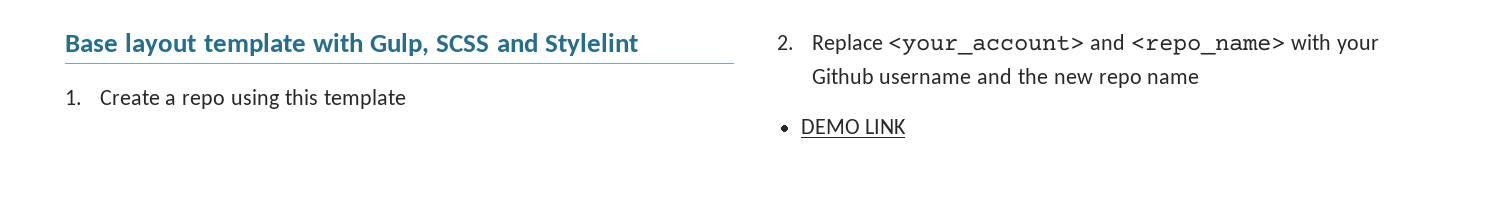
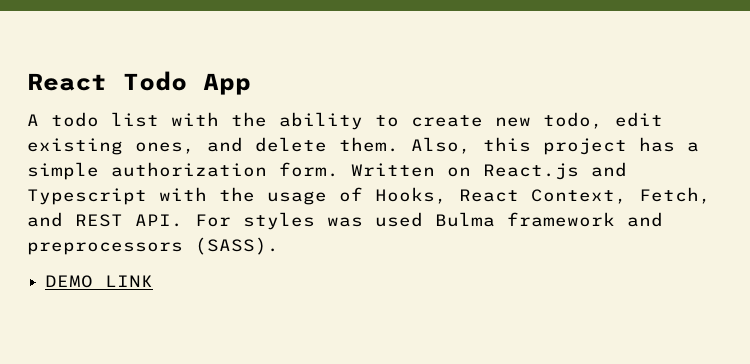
[65,33,639,56] [65,89,406,109] [777,34,1379,55] [811,68,1200,88] Base layout template with Gulp, SCSS and Stylelint // 1. Create a repo using this template // 2. Replace <your_account> and <repo_name> with your Github username and the new repo name -> [27,71,251,95] [27,112,663,130] [27,137,699,155] [27,162,627,180] [27,187,711,205] [27,212,663,230] [27,237,279,255] React Todo App // A todo list with the ability to create new todo, edit existing ones, and delete them. Also, this project has a simple authorization form. Written on React.js and Typescript with the usage of Hooks, React Context, Fetch, and REST API. For styles was used Bulma framework and preprocessors (SASS).

